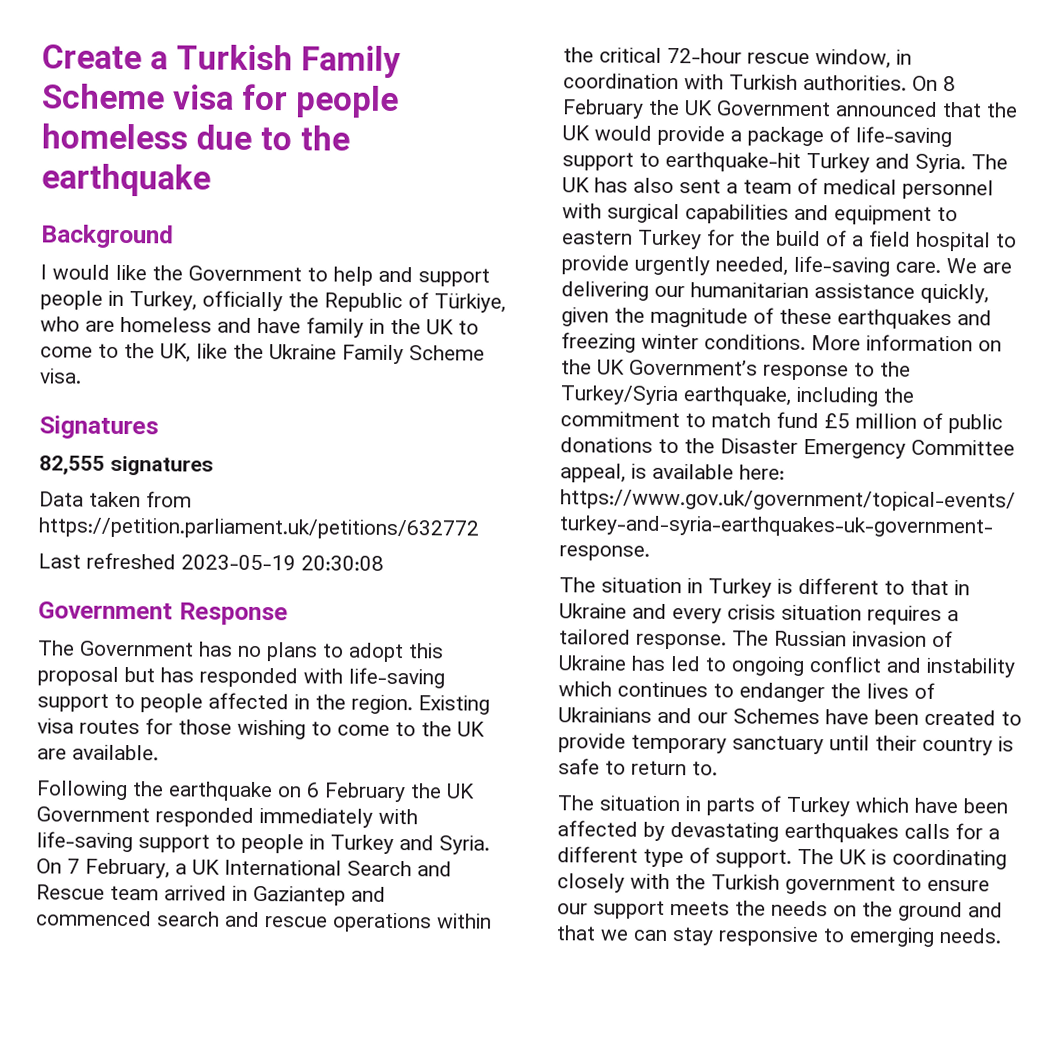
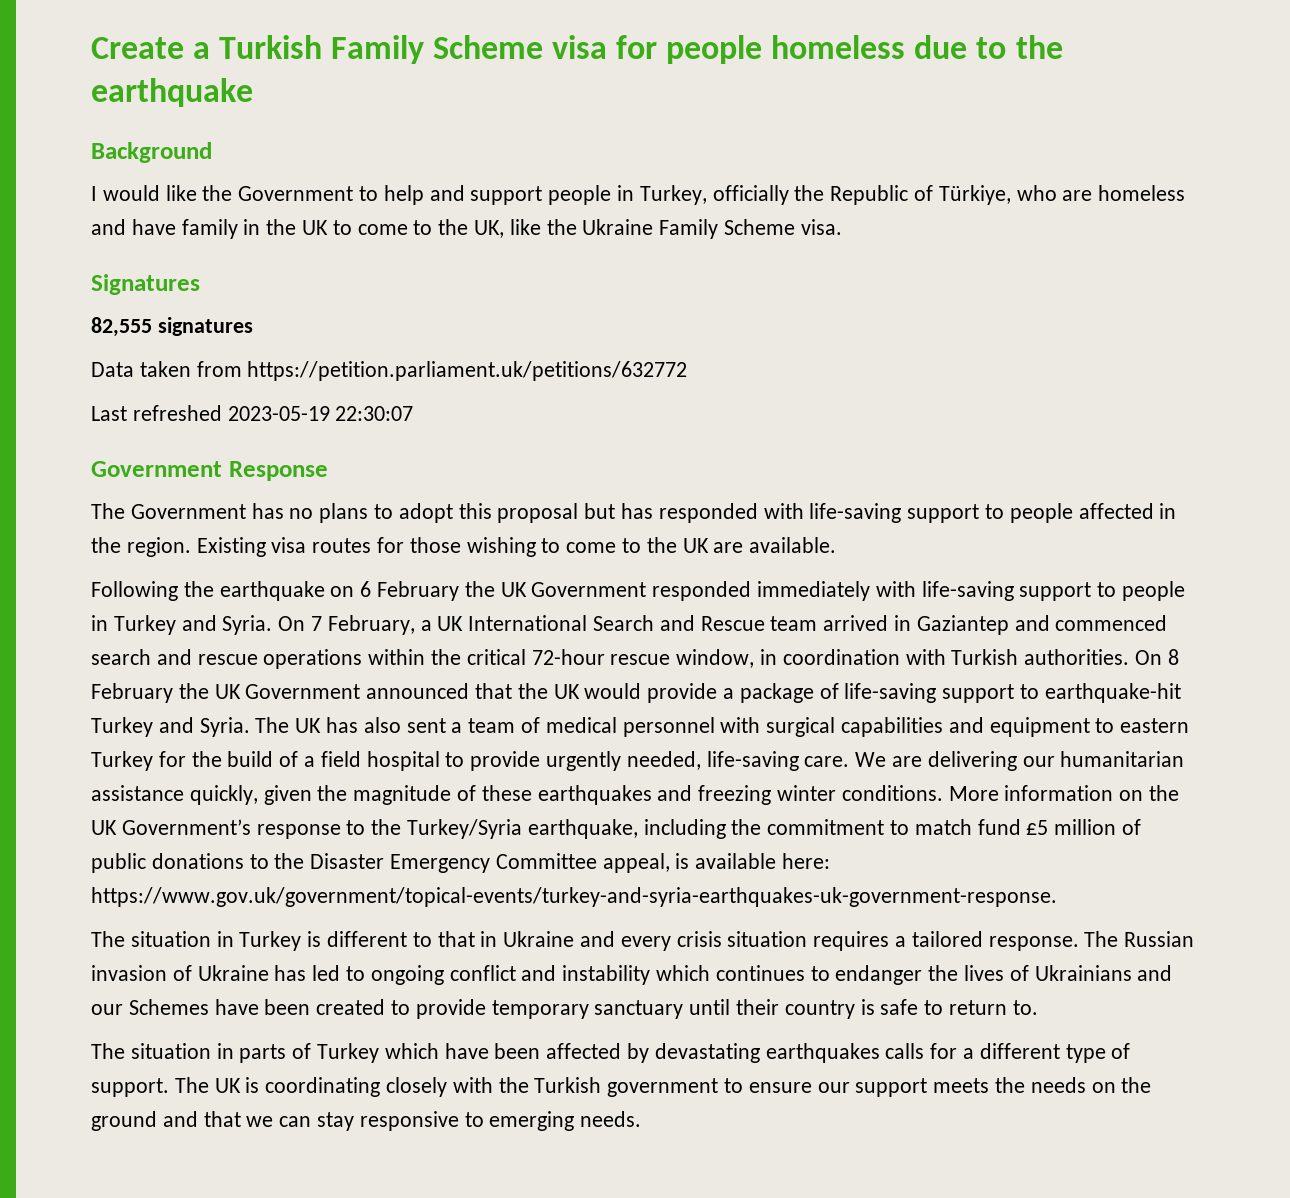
[301,555,384,571] 20:30:08 -> [335,406,414,421] 22:30:07

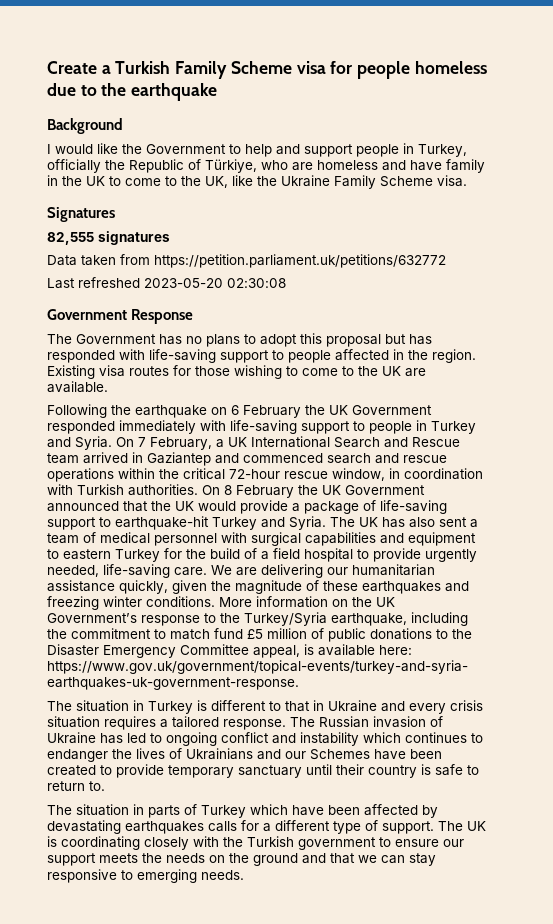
[227,406,414,421] 2023-05-19 22:30:07 -> [144,278,286,288] 2023-05-20 02:30:08

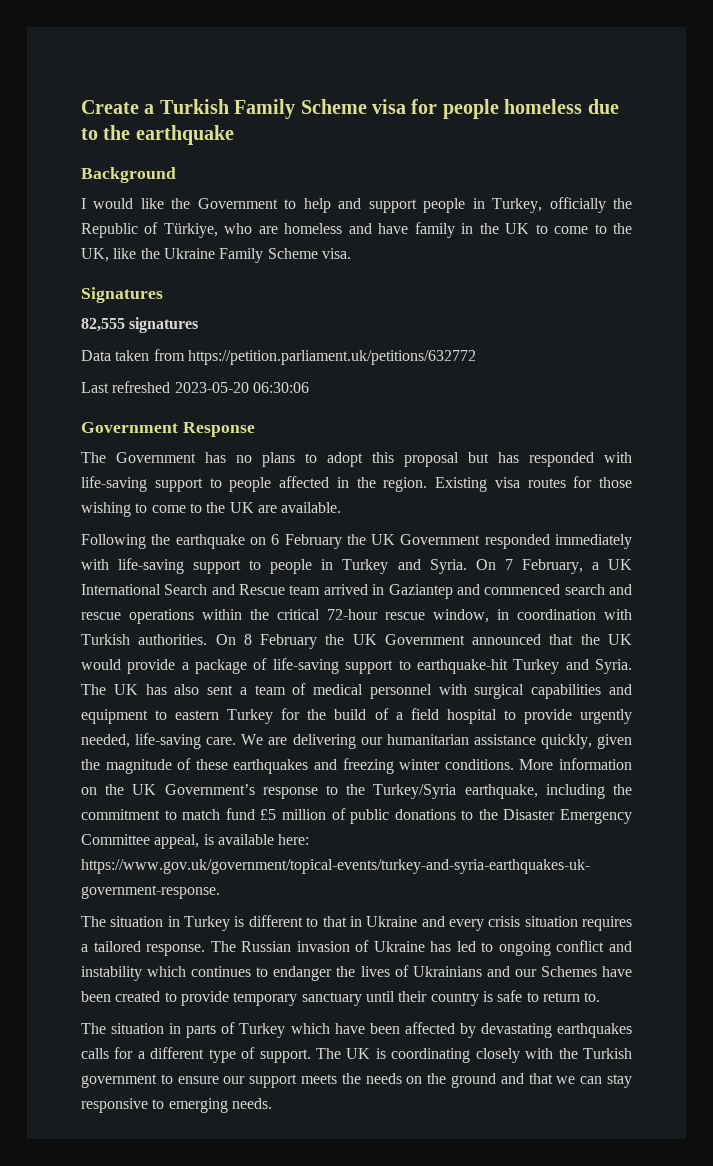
[227,278,286,288] 02:30:08 -> [252,382,309,393] 06:30:06

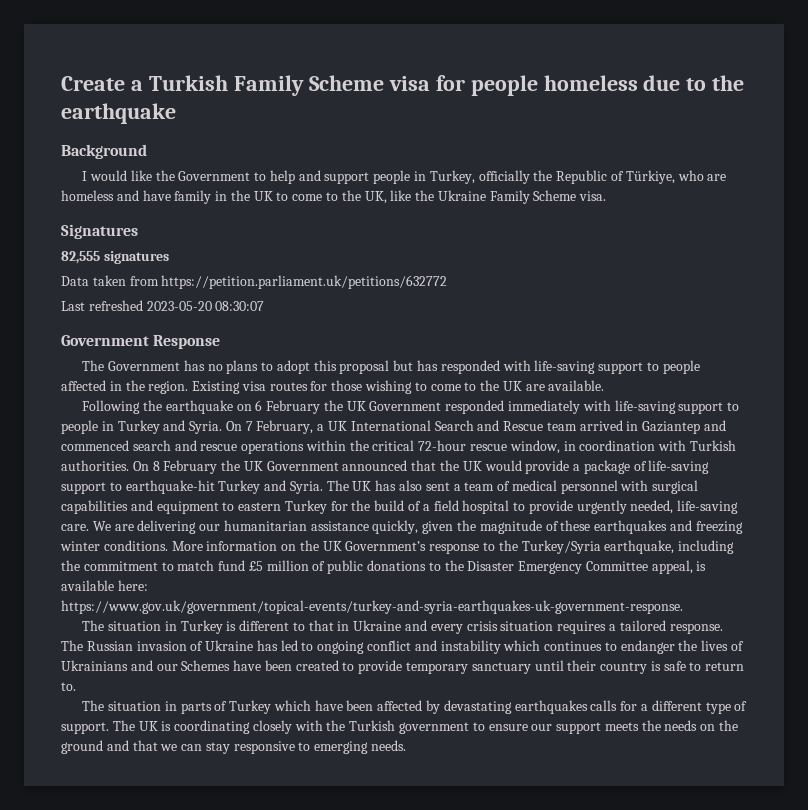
[252,382,309,393] 06:30:06 -> [215,301,265,311] 08:30:07

